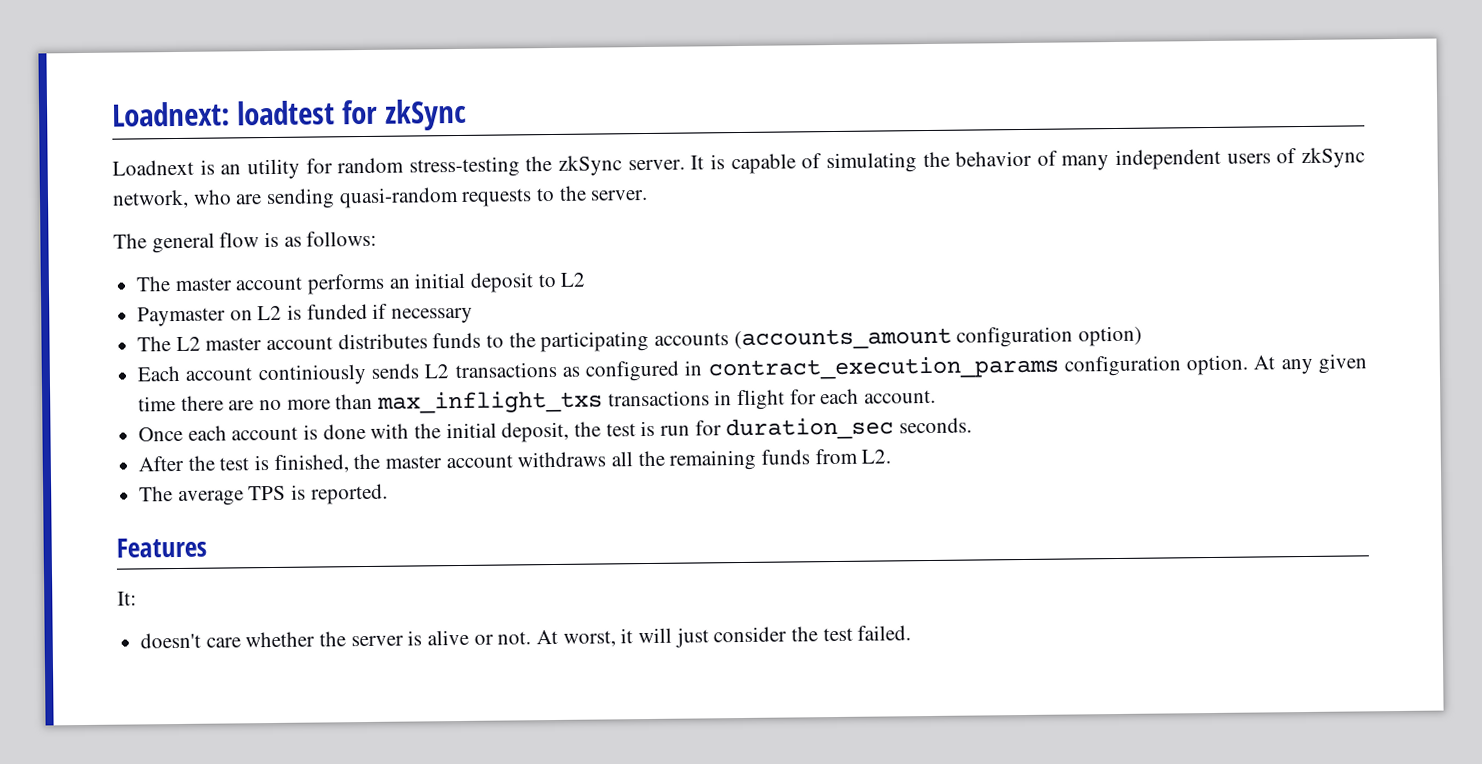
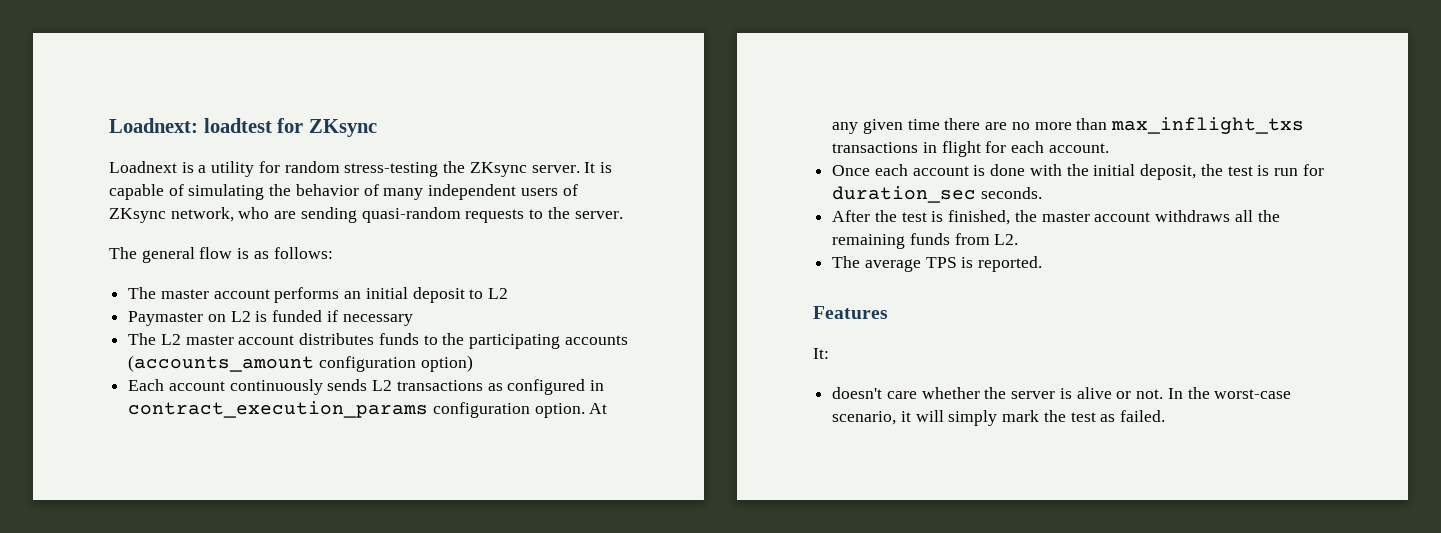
[383,98,467,131] zkSync -> [308,119,377,137] ZKsync
[220,164,242,175] an -> [198,165,207,173] a
[558,155,623,176] zkSync -> [469,162,527,177] ZKsync
[1301,147,1366,169] zkSync -> [109,208,166,223] ZKsync
[257,363,366,386] continiously -> [229,379,323,395] continuously
[536,626,853,648] At worst, it will just consider the test -> [1167,387,1292,399] [832,410,1116,426] In the worst-case scenario, it will simply mark the test as

